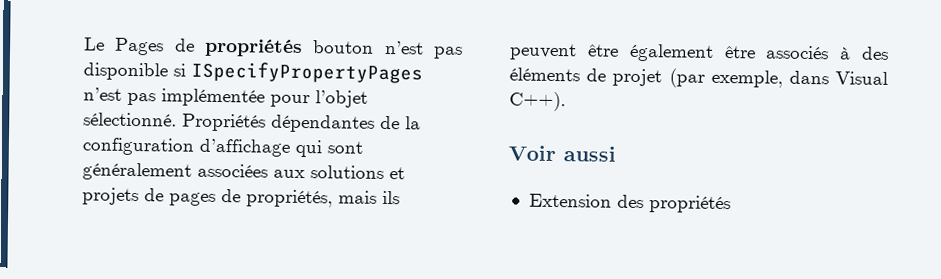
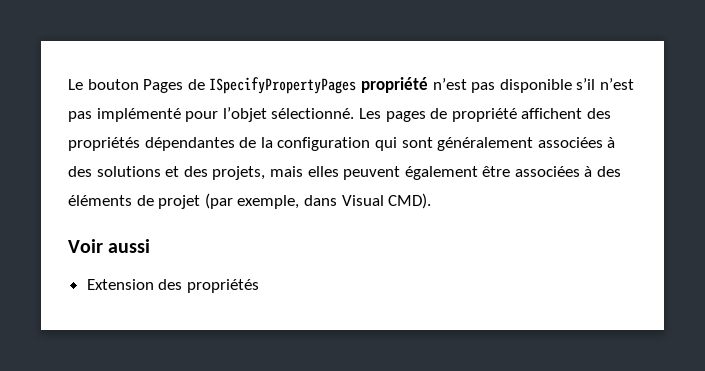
(105, 44) none -> [87,79,139,90] bouton
[204,38,375,57] propriétés bouton -> [209,77,428,94] ISpecifyPropertyPages propriété
[173,61,423,84] [83,87,265,107] si ISpecifyPropertyPages n’est pas implémentée -> [576,78,634,90] [68,108,181,122] s’il n’est pas implémenté
[182,113,266,132] Propriétés -> [358,108,611,122] [68,137,140,151] Les pages de propriété affichent des propriétés
[199,138,290,157] d’affichage -> (371, 144) none
[273,165,405,180] [82,187,400,208] [509,43,619,61] aux solutions et projets de pages de propriétés, mais ils peuvent être -> [607,137,616,148] [68,166,401,180] à des solutions et des projets, mais elles peuvent
[765,45,830,60] associés -> [514,166,580,177] associées
[509,91,566,112] C++). -> [388,193,432,209] CMD).

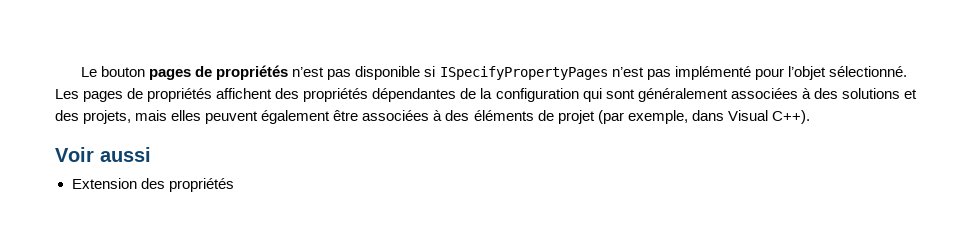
[143,77,428,94] Pages de ISpecifyPropertyPages propriété -> [149,65,289,80] pages de propriétés
[576,78,596,90] s’il -> [424,66,608,80] si ISpecifyPropertyPages
[451,108,517,122] propriété -> [147,88,213,102] propriétés
[388,193,432,209] CMD). -> [771,110,810,124] C++).

